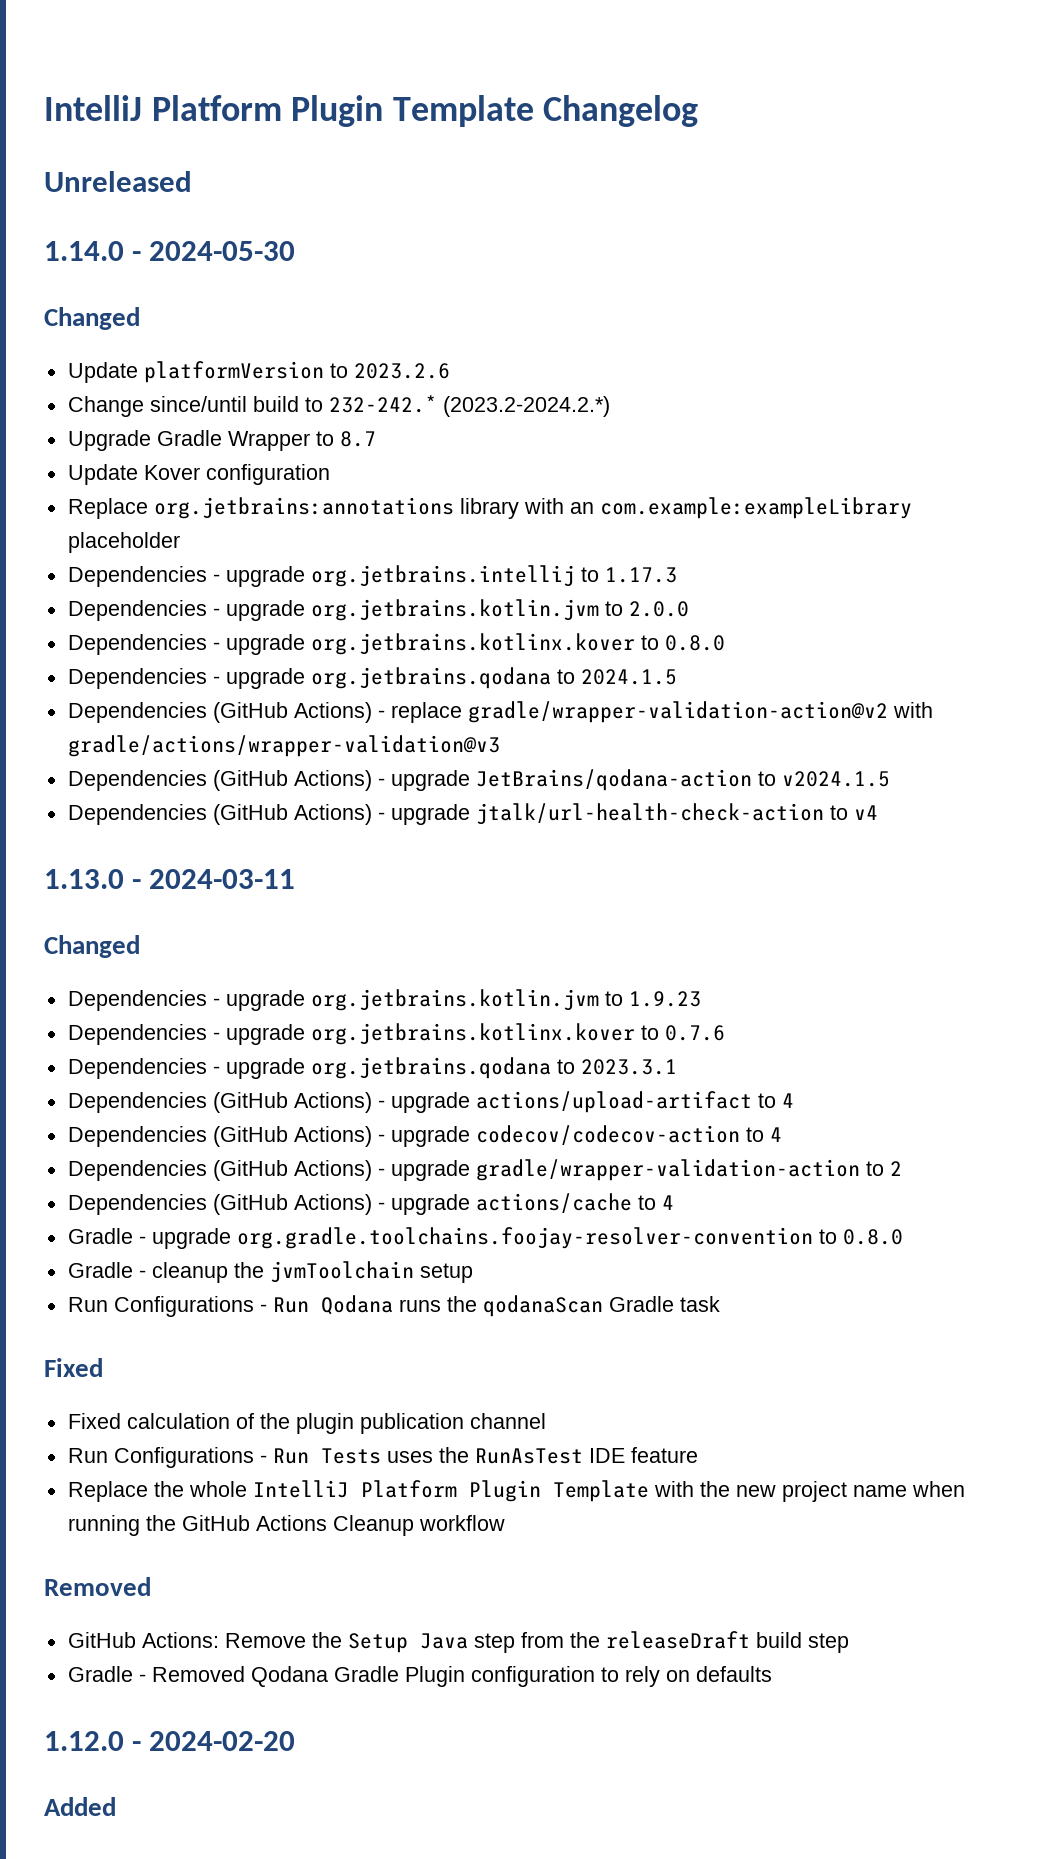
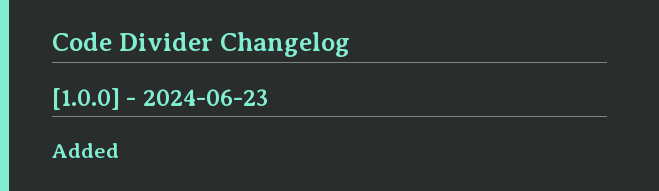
[44,95,699,127] [44,171,192,192] [44,241,296,261] [44,307,140,330] [67,361,450,383] [67,395,610,417] [67,430,376,451] [67,464,330,485] [67,497,912,519] [67,532,180,553] [67,565,677,587] [67,599,689,621] [67,633,725,655] [67,667,677,689] [67,701,933,723] [67,735,500,757] [67,769,890,791] [67,803,878,825] [44,869,296,889] [44,935,140,958] [67,989,701,1011] [67,1023,725,1045] [67,1057,677,1079] [67,1091,794,1113] [67,1125,782,1147] [67,1159,902,1181] [67,1193,674,1215] [67,1227,903,1249] [67,1261,473,1283] [67,1295,720,1317] [44,1358,103,1377] [67,1413,546,1434] [67,1447,698,1468] [67,1480,965,1502] [67,1515,505,1536] [44,1577,151,1596] [67,1631,849,1653] [67,1666,772,1687] [44,1731,296,1751] IntelliJ Platform Plugin Template Changelog // Unreleased // 1.14.0 - 2024-05-30 // Changed // Update platformVersion to 2023.2.6 // Change since/until build to 232-242.* (2023.2-2024.2.*) // Upgrade Gradle Wrapper to 8.7 // Update Kover configuration // Replace org.jetbrains:annotations library with an com.example:exampleLibrary placeholder // Dependencies - upgrade org.jetbrains.intellij to 1.17.3 // Dependencies - upgrade org.jetbrains.kotlin.jvm to 2.0.0 // Dependencies - upgrade org.jetbrains.kotlinx.kover to 0.8.0 // Dependencies - upgrade org.jetbrains.qodana to 2024.1.5 // Dependencies (GitHub Actions) - replace gradle/wrapper-validation-action@v2 with gradle/actions/wrapper-validation@v3 // Dependencies (GitHub Actions) - upgrade JetBrains/qodana-action to v2024.1.5 // Dependencies (GitHub Actions) - upgrade jtalk/url-health-check-action to v4 // 1.13.0 - 2024-03-11 // Changed // Dependencies - upgrade org.jetbrains.kotlin.jvm to 1.9.23 // Dependencies - upgrade org.jetbrains.kotlinx.kover to 0.7.6 // Dependencies - upgrade org.jetbrains.qodana to 2023.3.1 // Dependencies (GitHub Actions) - upgrade actions/upload-artifact to 4 // Dependencies (GitHub Actions) - upgrade codecov/codecov-action to 4 // Dependencies (GitHub Actions) - upgrade gradle/wrapper-validation-action to 2 // Dependencies (GitHub Actions) - upgrade actions/cache to 4 // Gradle - upgrade org.gradle.toolchains.foojay-resolver-convention to 0.8.0 // Gradle - cleanup the jvmToolchain setup // Run Configurations - Run Qodana runs the qodanaScan Gradle task // Fixed // Fixed calculation of the plugin publication channel // Run Configurations - Run Tests uses the RunAsTest IDE feature // Replace the whole IntelliJ Platform Plugin Template with the new project name when running the GitHub Actions Cleanup workflow // Removed // GitHub Actions: Remove the Setup Java step from the releaseDraft build step // Gradle - Removed Qodana Gradle Plugin configuration to rely on defaults // 1.12.0 - 2024-02-20 -> [52,32,351,57] [52,88,268,110] Code Divider Changelog // [1.0.0] - 2024-06-23

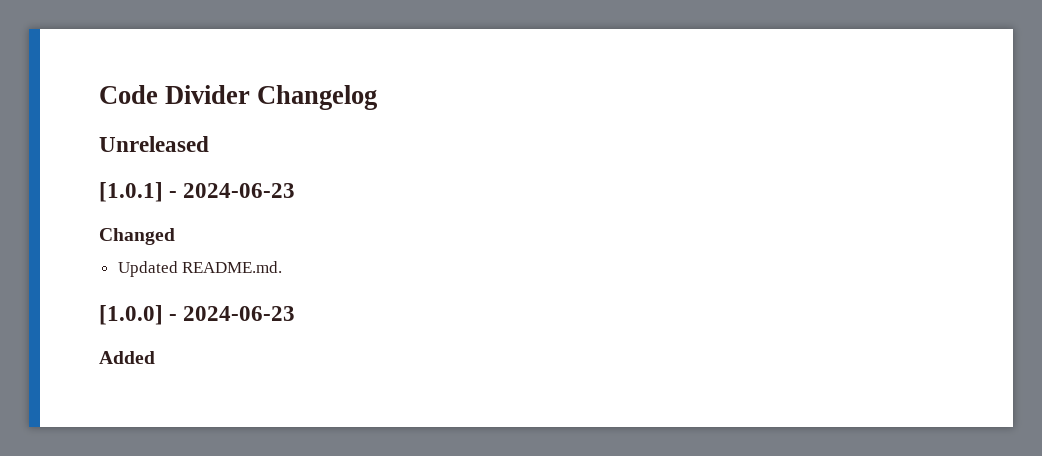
(351, 44) none -> [99,136,209,152] [99,182,296,202] [99,228,175,245] [117,261,283,277] // Unreleased // [1.0.1] - 2024-06-23 // Changed // Updated README.md.

